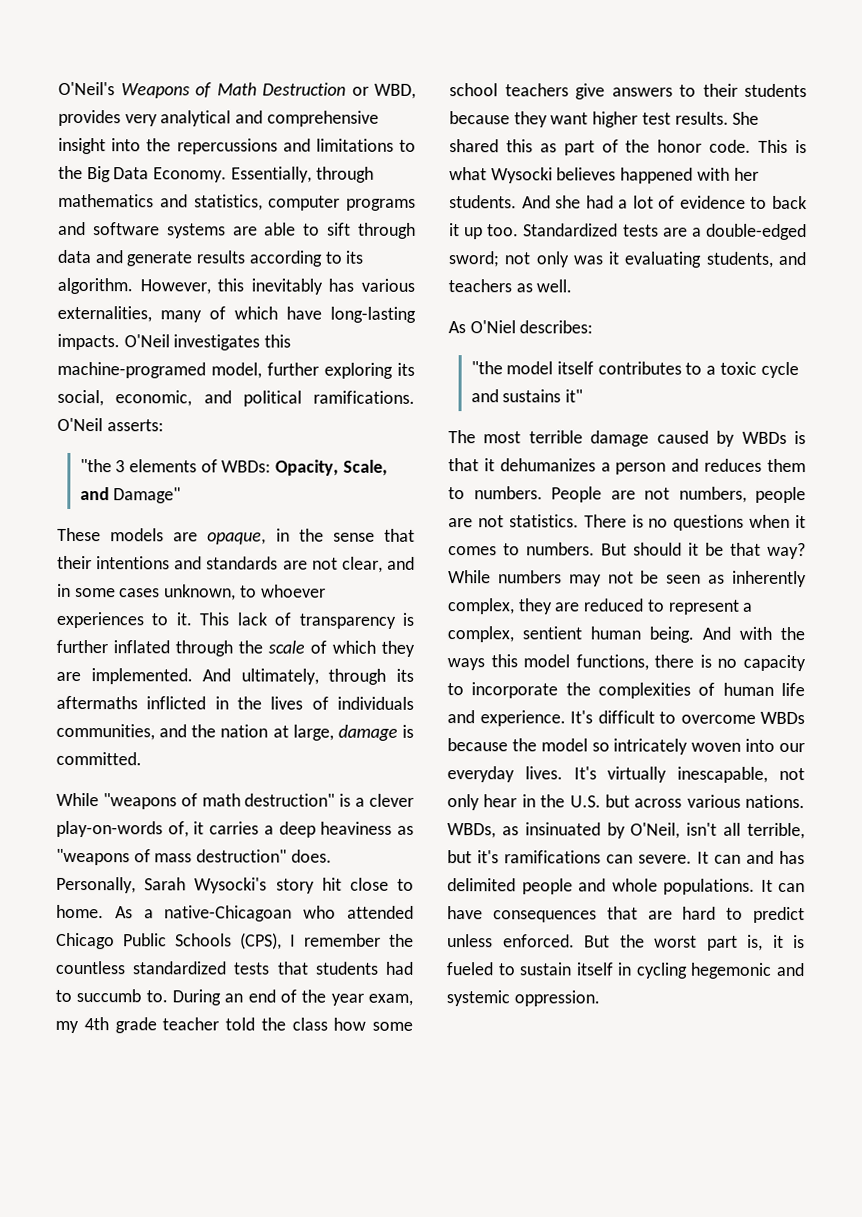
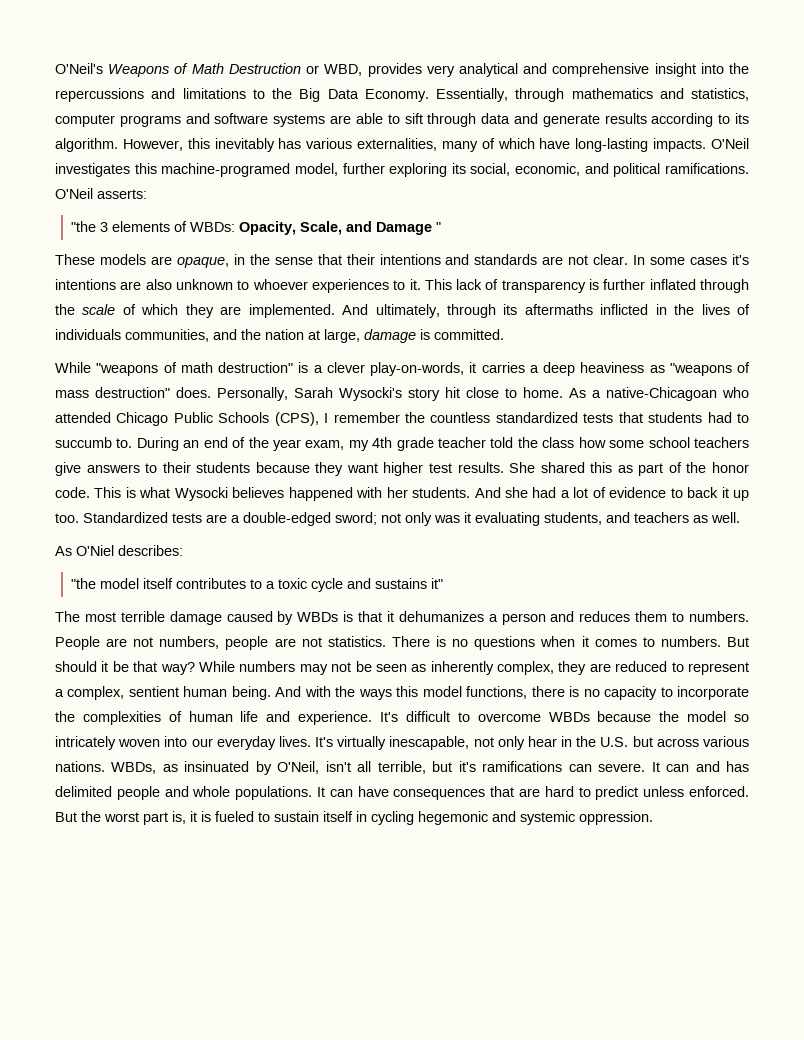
[113,487,182,504] Damage" -> [375,222,441,235] Damage "
[341,556,415,573] [57,583,237,601] clear, and in some cases unknown, -> [593,254,750,265] [55,279,233,290] clear. In some cases it's intentions are also unknown
[56,820,189,838] play-on-words of, -> [370,362,464,376] play-on-words,

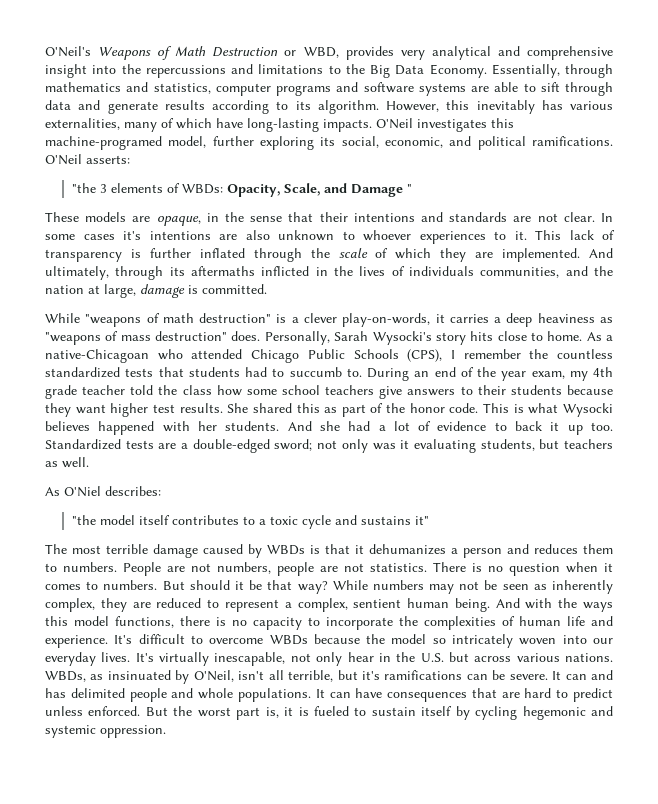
[445,387,460,398] hit -> [470,331,494,341] hits
[606,512,630,523] and -> [539,439,560,449] but
[474,636,536,650] questions -> [509,563,560,576] question
(592, 768) none -> [492,670,506,680] be
[356,811,367,822] in -> [455,706,470,720] by

